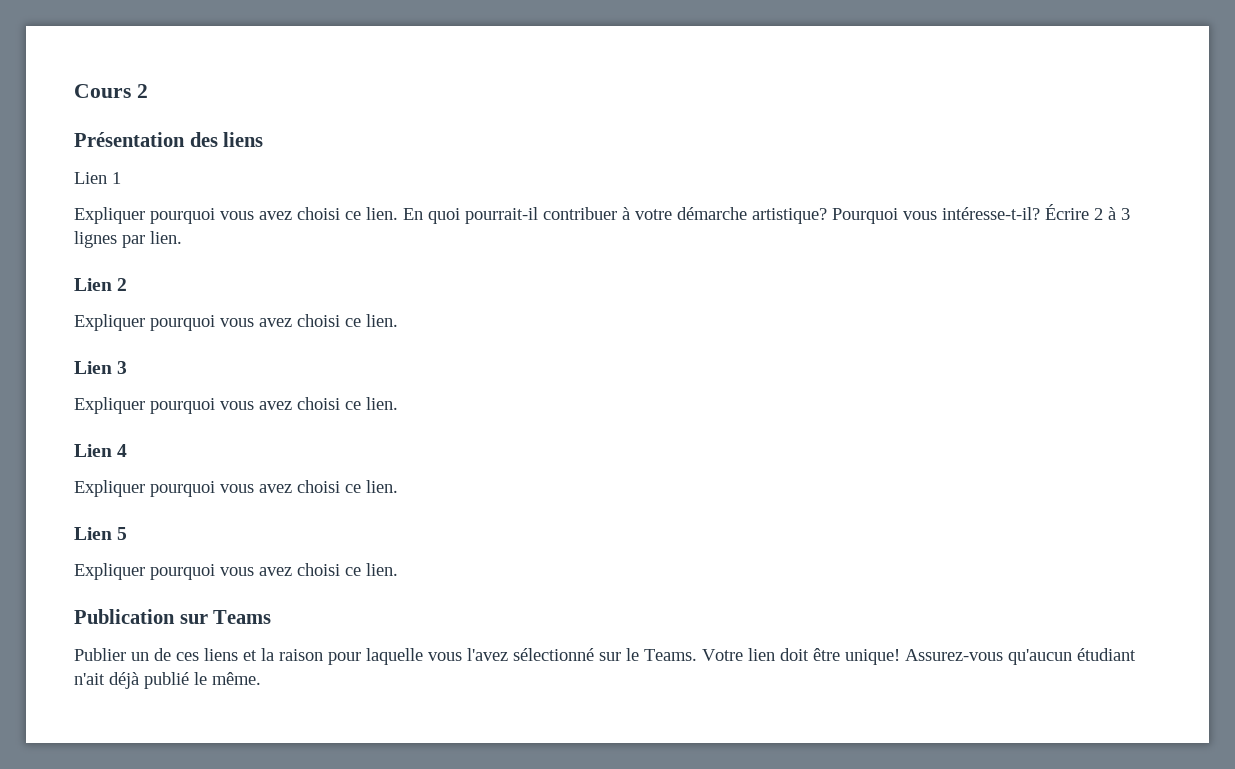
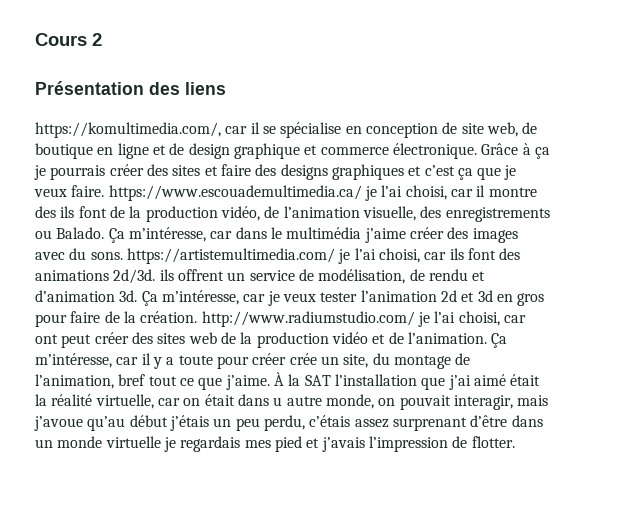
[74,172,121,184] [74,204,1130,224] [74,231,182,248] [74,278,128,291] [74,314,398,331] [74,361,128,374] [74,397,398,414] [74,444,128,457] [74,480,398,497] [74,527,128,540] [74,563,398,580] [74,609,272,624] [74,648,1136,665] [74,672,261,689] Lien 1 // Expliquer pourquoi vous avez choisi ce lien. En quoi pourrait-il contribuer à votre démarche artistique? Pourquoi vous intéresse-t-il? Écrire 2 à 3 lignes par lien. // Lien 2 // Expliquer pourquoi vous avez choisi ce lien. // Lien 3 // Expliquer pourquoi vous avez choisi ce lien. // Lien 4 // Expliquer pourquoi vous avez choisi ce lien. // Lien 5 // Expliquer pourquoi vous avez choisi ce lien. // Publication sur Teams // Publier un de ces liens et la raison pour laquelle vous l'avez sélectionné sur le Teams. Votre lien doit être unique! Assurez-vous qu'aucun étudiant n'ait déjà publié le même. -> [35,122,538,138] [35,143,550,159] [34,164,517,180] [34,185,537,201] [35,206,550,222] [35,227,518,243] [35,248,521,264] [35,269,486,284] [35,290,545,306] [35,311,526,327] [35,332,508,348] [35,353,471,369] [35,372,541,390] [35,394,549,410] [34,415,543,431] [35,436,515,452] https://komultimedia.com/, car il se spécialise en conception de site web, de boutique en ligne et de design graphique et commerce électronique. Grâce à ça je pourrais créer des sites et faire des designs graphiques et c’est ça que je veux faire. https://www.escouademultimedia.ca/ je l’ai choisi, car il montre des ils font de la production vidéo, de l’animation visuelle, des enregistrements ou Balado. Ça m’intéresse, car dans le multimédia j’aime créer des images avec du sons. https://artistemultimedia.com/ je l’ai choisi, car ils font des animations 2d/3d. ils offrent un service de modélisation, de rendu et d’animation 3d. Ça m’intéresse, car je veux tester l’animation 2d et 3d en gros pour faire de la création. http://www.radiumstudio.com/ je l’ai choisi, car ont peut créer des sites web de la production vidéo et de l’animation. Ça m’intéresse, car il y a toute pour créer crée un site, du montage de l’animation, bref tout ce que j’aime. À la SAT l’installation que j’ai aimé était la réalité virtuelle, car on était dans u autre monde, on pouvait interagir, mais j’avoue qu’au début j’étais un peu perdu, c’étais assez surprenant d’être dans un monde virtuelle je regardais mes pied et j’avais l’impression de flotter.

